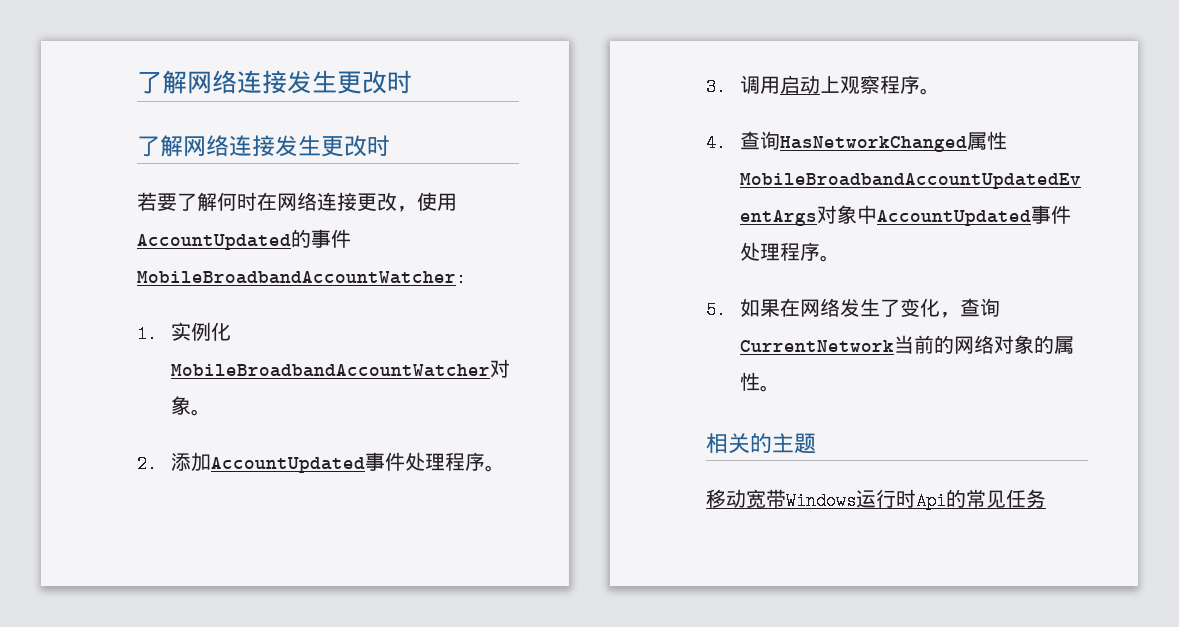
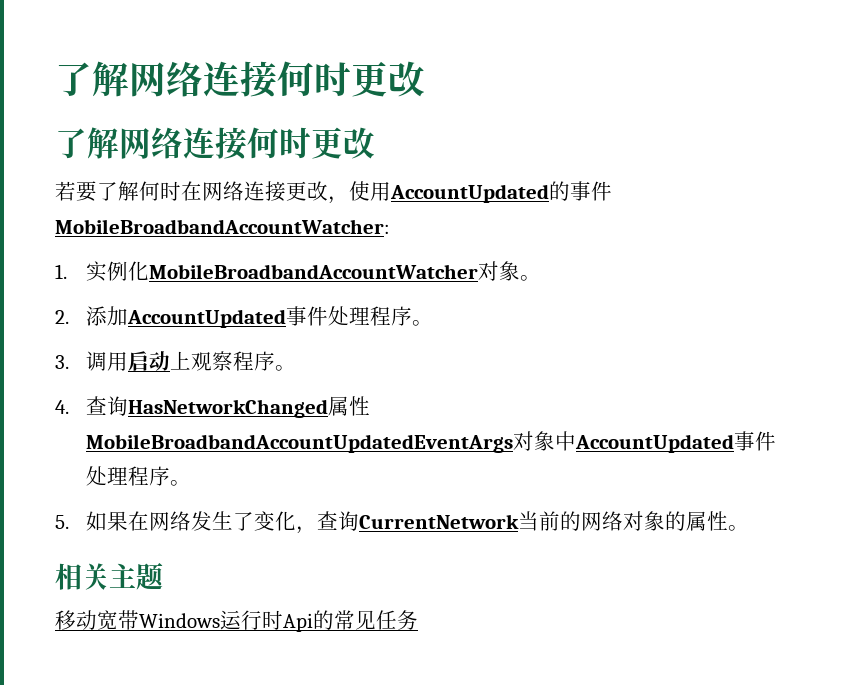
[137,70,412,94] [137,135,390,157] 了解网络连接发生更改时 // 了解网络连接发生更改时 -> [55,61,425,98] [55,127,375,160] 了解网络连接何时更改 // 了解网络连接何时更改
[750,433,772,453] 的 -> (109, 576) none

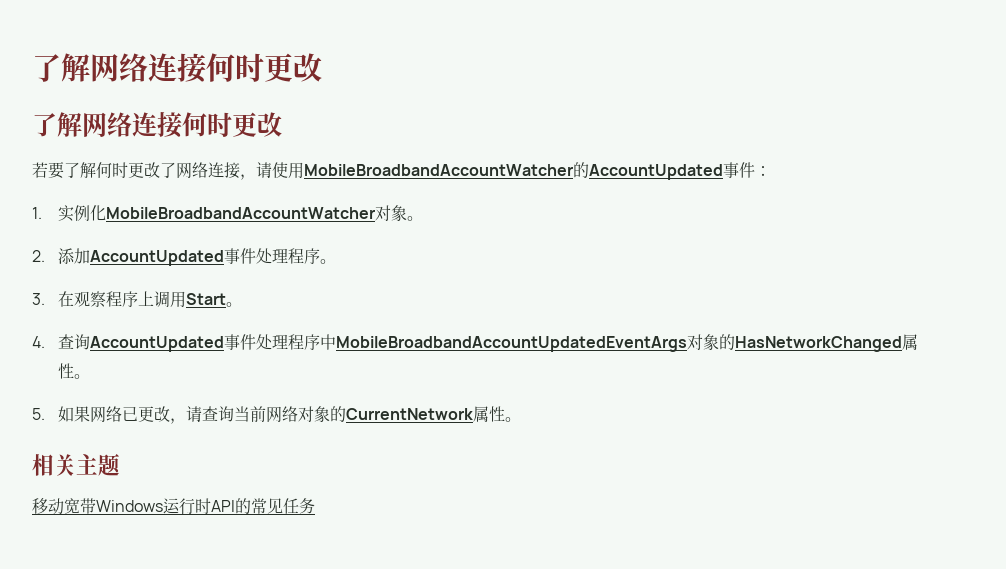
[181,181,612,204] [55,219,390,234] 在网络连接更改，使用AccountUpdated的事件MobileBroadbandAccountWatcher: -> [128,162,771,180] 更改了网络连接，请使用MobileBroadbandAccountWatcher的AccountUpdated事件：
[85,351,296,371] [55,396,370,418] [85,431,776,453] [85,466,191,486] [55,511,581,534] 调用启动上观察程序。 // 4.查询HasNetworkChanged属性MobileBroadbandAccountUpdatedEventArgs对象中AccountUpdated事件处理程序。 // 5.如果在网络发生了变化，查询CurrentNetwork当前的 -> [57,291,242,308] [32,334,918,352] [57,363,90,379] [32,406,266,424] 在观察程序上调用Start。 // 4.查询AccountUpdated事件处理程序中MobileBroadbandAccountUpdatedEventArgs对象的HasNetworkChanged属性。 // 5.如果网络已更改，请查询当前
(686, 521) none -> [345,408,473,420] CurrentNetwork
[283,613,313,632] Api -> [211,500,235,512] API

